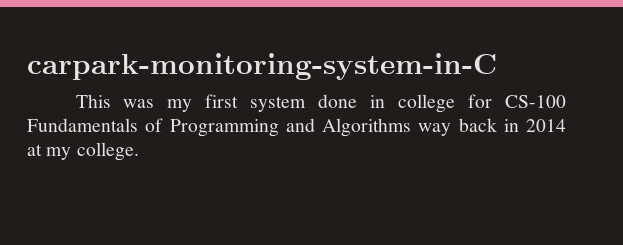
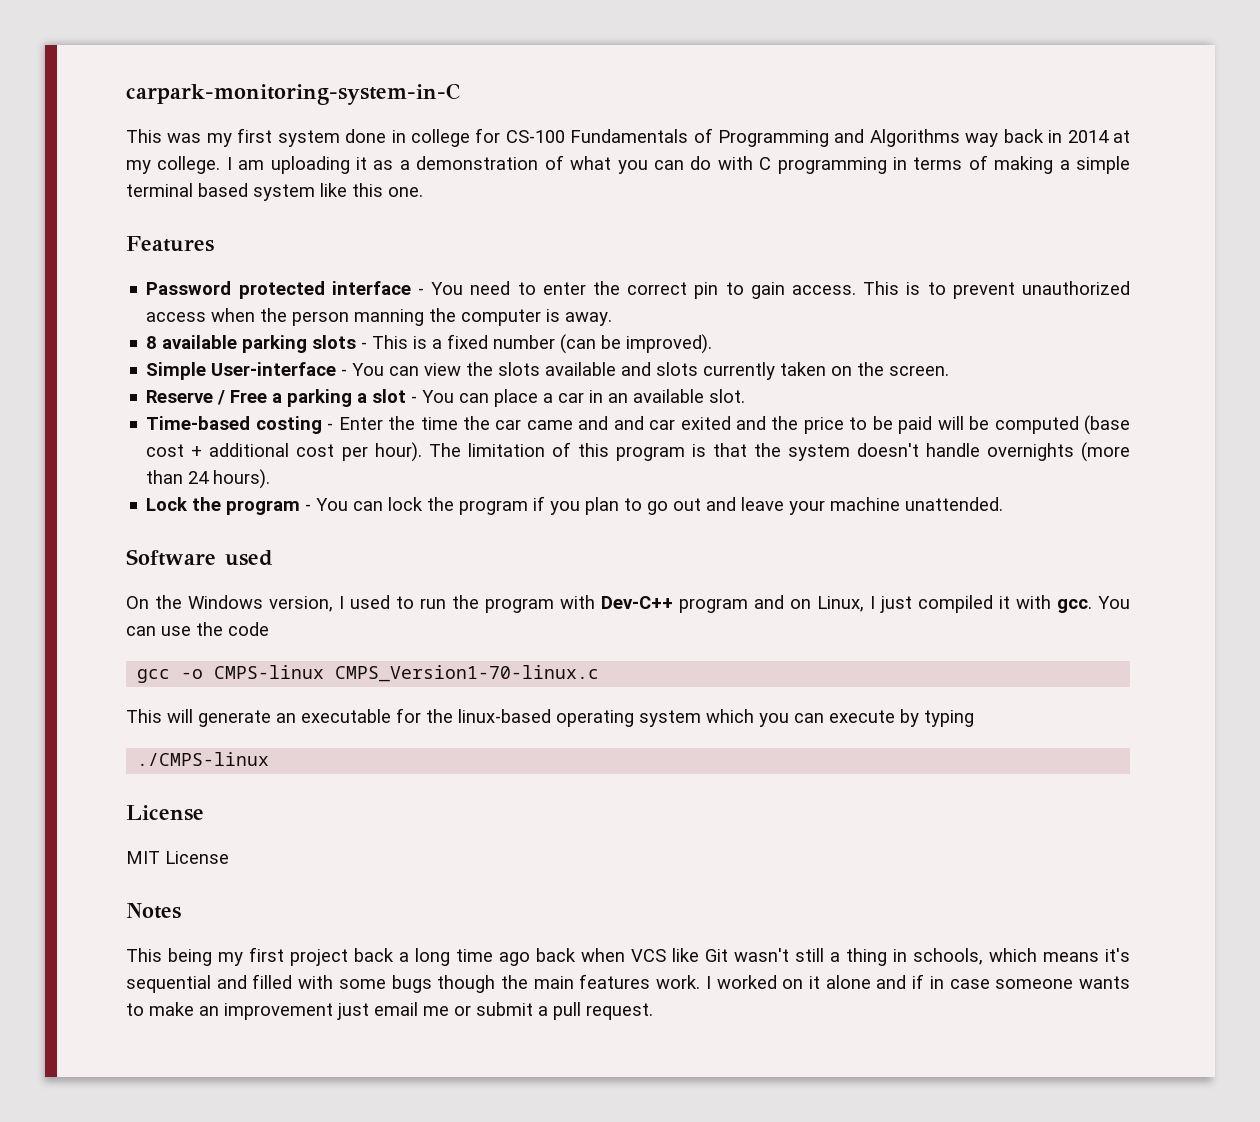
(139, 151) none -> [226,155,1130,174] [126,183,423,201] [126,236,214,252] [146,281,1130,299] [146,308,613,326] [146,334,713,354] [146,362,950,380] [146,389,746,407] [146,415,1130,435] [146,442,1131,462] [146,469,271,489] [146,496,1004,515] [126,549,273,566] [126,595,1130,613] [126,622,269,636] [137,665,600,683] [126,708,974,727] [137,752,270,766] [126,805,204,821] [126,851,229,864] [126,903,181,919] [126,947,1130,966] [126,974,1130,993] [126,1002,653,1020] I am uploading it as a demonstration of what you can do with C programming in terms of making a simple terminal based system like this one. // Features // Password protected interface - You need to enter the correct pin to gain access. This is to prevent unauthorized access when the person manning the computer is away. // 8 available parking slots - This is a fixed number (can be improved). // Simple User-interface - You can view the slots available and slots currently taken on the screen. // Reserve / Free a parking a slot - You can place a car in an available slot. // Time-based costing - Enter the time the car came and and car exited and the price to be paid will be computed (base cost + additional cost per hour). The limitation of this program is that the system doesn't handle overnights (more than 24 hours). // Lock the program - You can lock the program if you plan to go out and leave your machine unattended. // Software used // On the Windows version, I used to run the program with Dev-C++ program and on Linux, I just compiled it with gcc. You can use the code // gcc -o CMPS-linux CMPS_Version1-70-linux.c // This will generate an executable for the linux-based operating system which you can execute by typing // ./CMPS-linux // License // MIT License // Notes // This being my first project back a long time ago back when VCS like Git wasn't still a thing in schools, which means it's sequential and filled with some bugs though the main features work. I worked on it alone and if in case someone wants to make an improvement just email me or submit a pull request.

